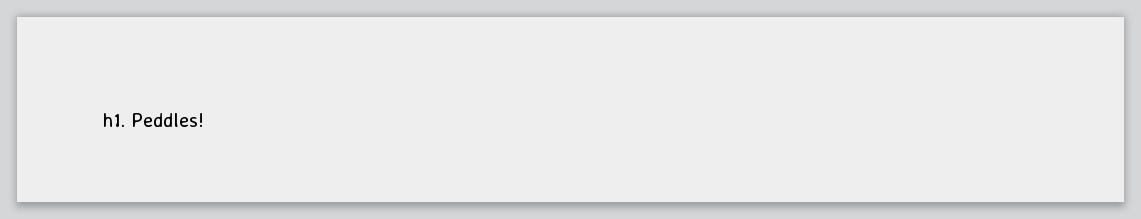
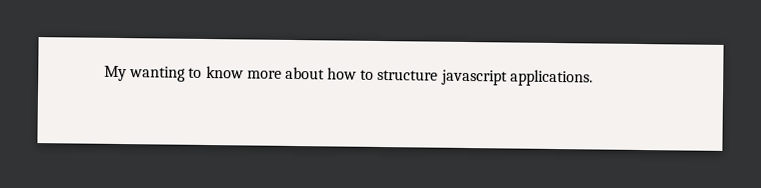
[103,113,204,127] h1. Peddles! -> [104,65,593,87] My wanting to know more about how to structure javascript applications.

